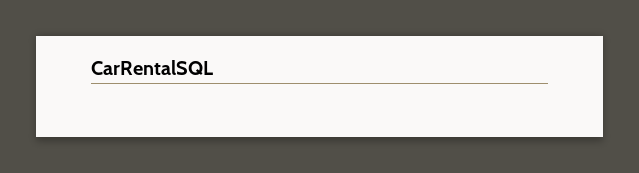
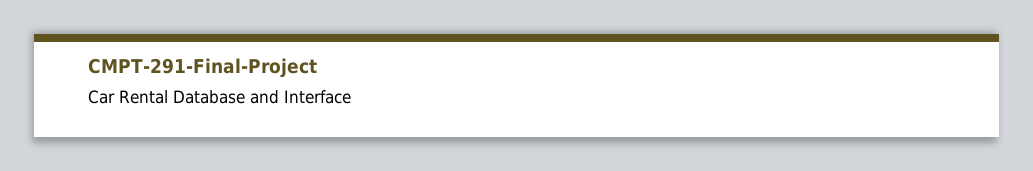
[91,60,213,75] CarRentalSQL -> [88,58,317,78] [88,90,351,104] CMPT-291-Final-Project // Car Rental Database and Interface

